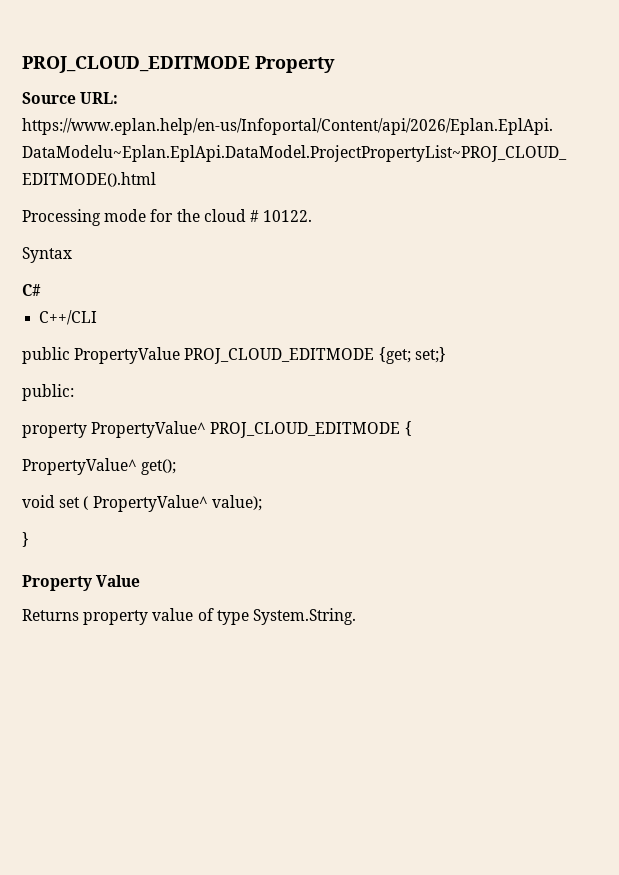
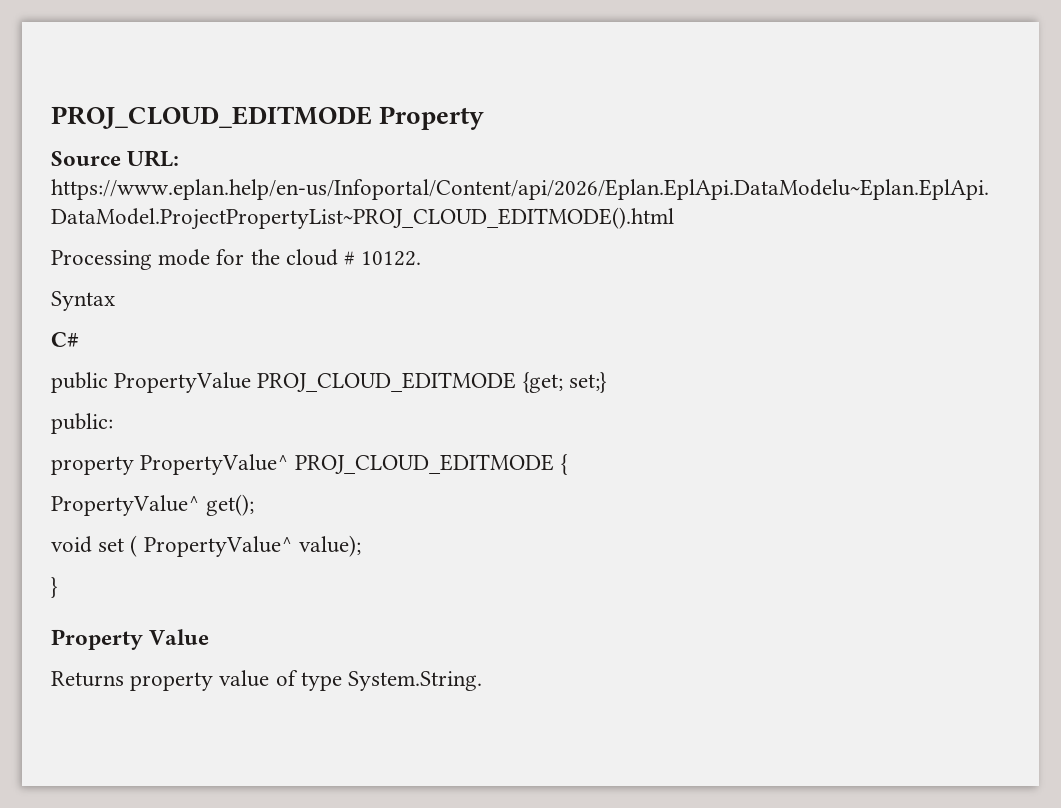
[39,310,98,325] // C++/CLI -> (79, 339) none

